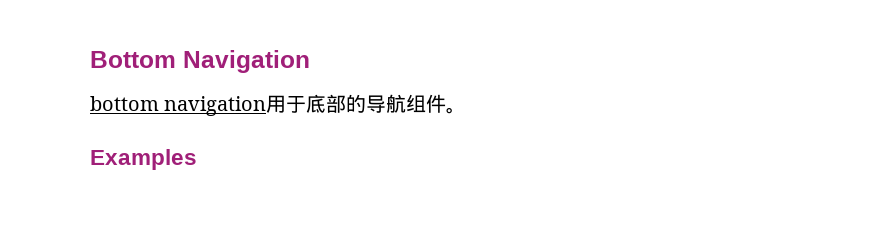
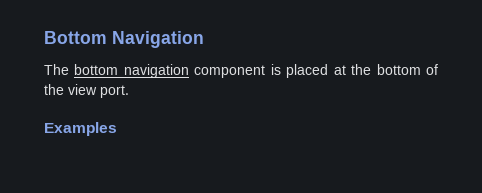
(310, 61) none -> [44,64,69,75] The
[266,94,467,114] 用于底部的导航组件。 -> [194,64,439,78] [44,84,129,98] component is placed at the bottom of the view port.

